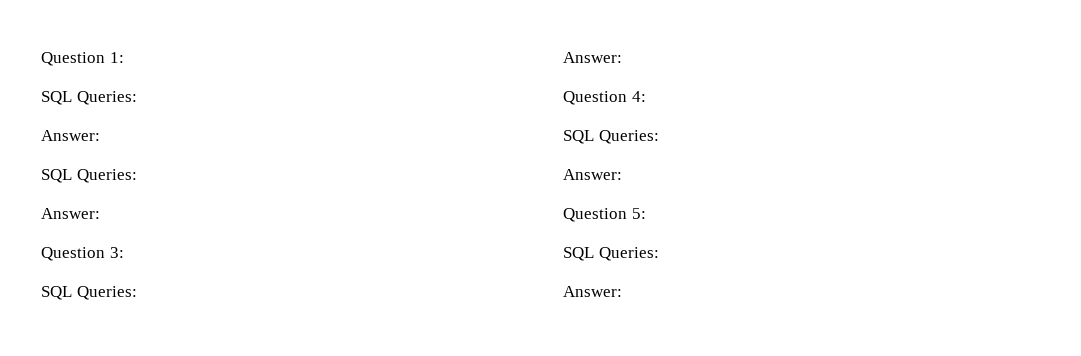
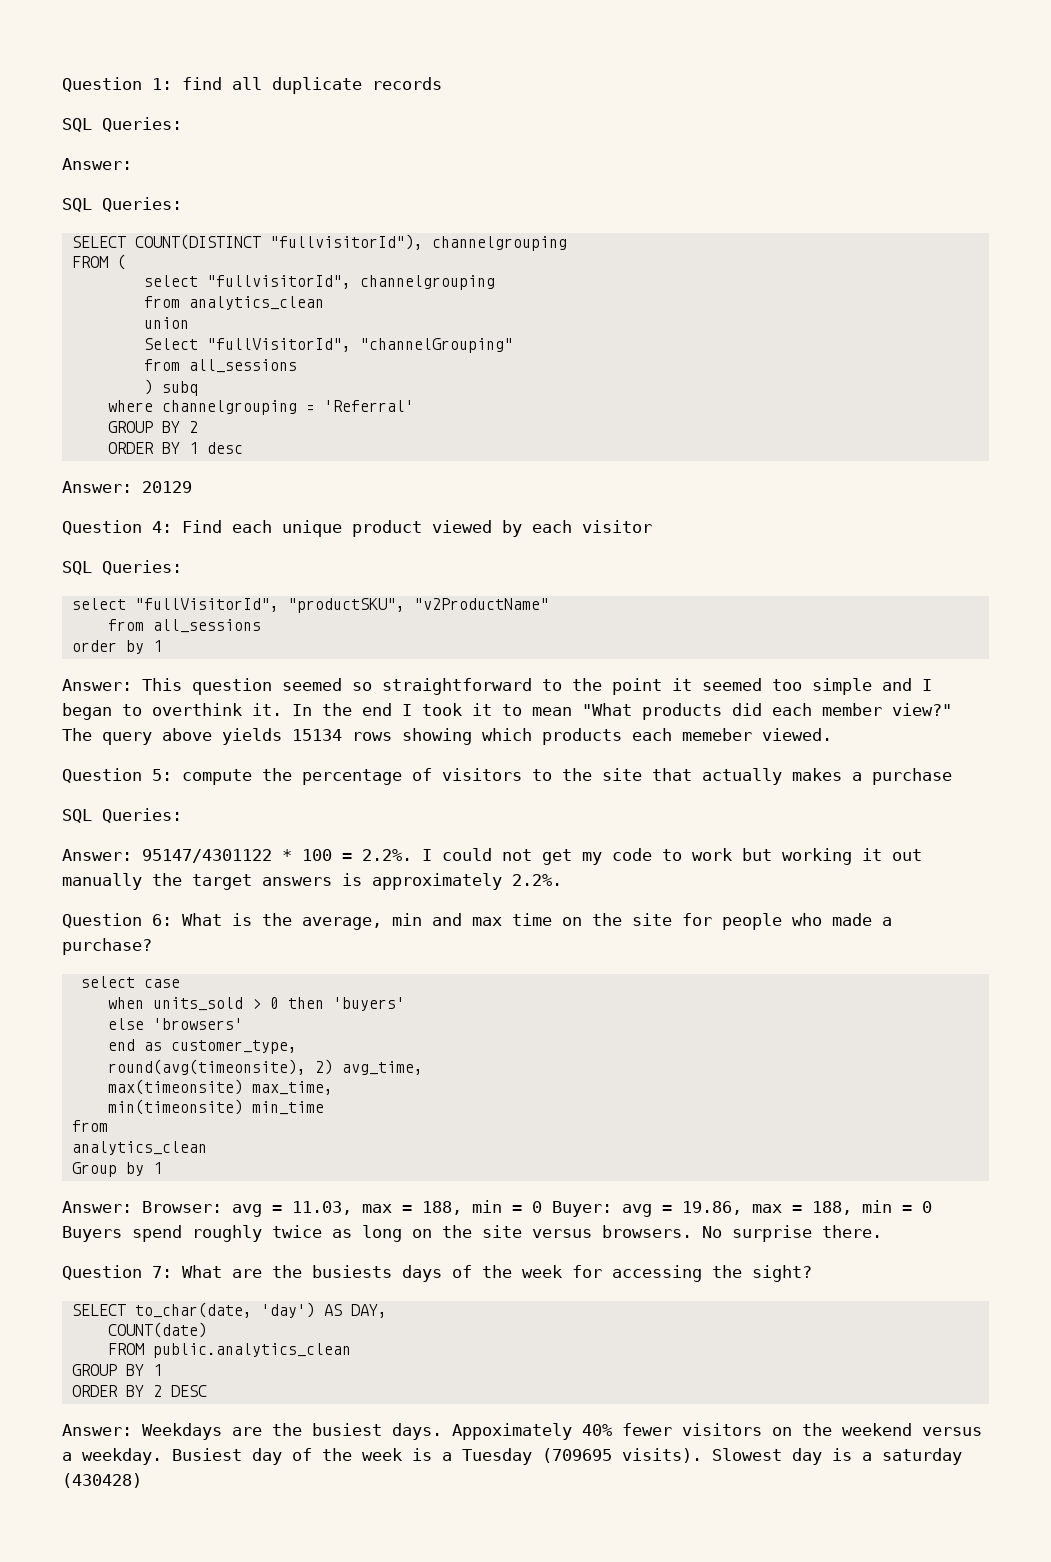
(124, 57) none -> [182,77,442,94] find all duplicate records
[41,208,100,219] [41,247,124,261] [41,286,137,300] [563,52,622,63] [563,91,646,105] [563,130,659,144] [563,169,622,180] [563,208,646,222] [563,247,659,261] [563,286,622,297] // Answer: // Question 3: // SQL Queries: // Answer: // Question 4: // SQL Queries: // Answer: // Question 5: // SQL Queries: // Answer: -> [71,234,567,251] [71,254,126,270] [143,275,495,290] [143,296,324,310] [143,317,189,329] [143,338,513,353] [143,359,297,373] [143,379,198,396] [107,400,414,415] [107,421,198,433] [107,442,243,454] [62,481,192,493] [62,520,652,537] [62,560,182,575] [71,598,549,613] [107,619,261,633] [71,640,162,654] [62,678,932,695] [62,703,952,720] [62,728,832,745] [62,768,952,785] [62,808,182,823] [62,848,922,865] [62,873,562,890] [62,913,892,930] [62,938,152,955] [80,976,180,988] [107,997,405,1011] [107,1018,243,1030] [107,1039,297,1054] [107,1059,423,1075] [107,1079,333,1095] [107,1099,324,1115] [71,1120,108,1132] [71,1141,207,1155] [71,1162,162,1177] [62,1200,932,1217] [62,1225,882,1242] [62,1265,812,1282] [71,1302,387,1318] [107,1322,207,1338] [107,1343,351,1358] [71,1364,162,1376] [71,1385,207,1397] [62,1423,982,1440] [62,1448,962,1465] [62,1473,142,1488] // SELECT COUNT(DISTINCT "fullvisitorId"), channelgrouping // FROM ( // select "fullvisitorId", channelgrouping // from analytics_clean // union // Select "fullVisitorId", "channelGrouping" // from all_sessions // ) subq // where channelgrouping = 'Referral' // GROUP BY 2 // ORDER BY 1 desc // Answer: 20129 // Question 4: Find each unique product viewed by each visitor // SQL Queries: // select "fullVisitorId", "productSKU", "v2ProductName" // from all_sessions // order by 1 // Answer: This question seemed so straightforward to the point it seemed too simple and I began to overthink it. In the end I took it to mean "What products did each member view?" The query above yields 15134 rows showing which products each memeber viewed. // Question 5: compute the percentage of visitors to the site that actually makes a purchase // SQL Queries: // Answer: 95147/4301122 * 100 = 2.2%. I could not get my code to work but working it out manually the target answers is approximately 2.2%. // Question 6: What is the average, min and max time on the site for people who made a purchase? // select case // when units_sold > 0 then 'buyers' // else 'browsers' // end as customer_type, // round(avg(timeonsite), 2) avg_time, // max(timeonsite) max_time, // min(timeonsite) min_time // from // analytics_clean // Group by 1 // Answer: Browser: avg = 11.03, max = 188, min = 0 Buyer: avg = 19.86, max = 188, min = 0 Buyers spend roughly twice as long on the site versus browsers. No surprise there. // Question 7: What are the busiests days of the week for accessing the sight? // SELECT to_char(date, 'day') AS DAY, // COUNT(date) // FROM public.analytics_clean // GROUP BY 1 // ORDER BY 2 DESC // Answer: Weekdays are the busiest days. Appoximately 40% fewer visitors on the weekend versus a weekday. Busiest day of the week is a Tuesday (709695 visits). Slowest day is a saturday (430428)

